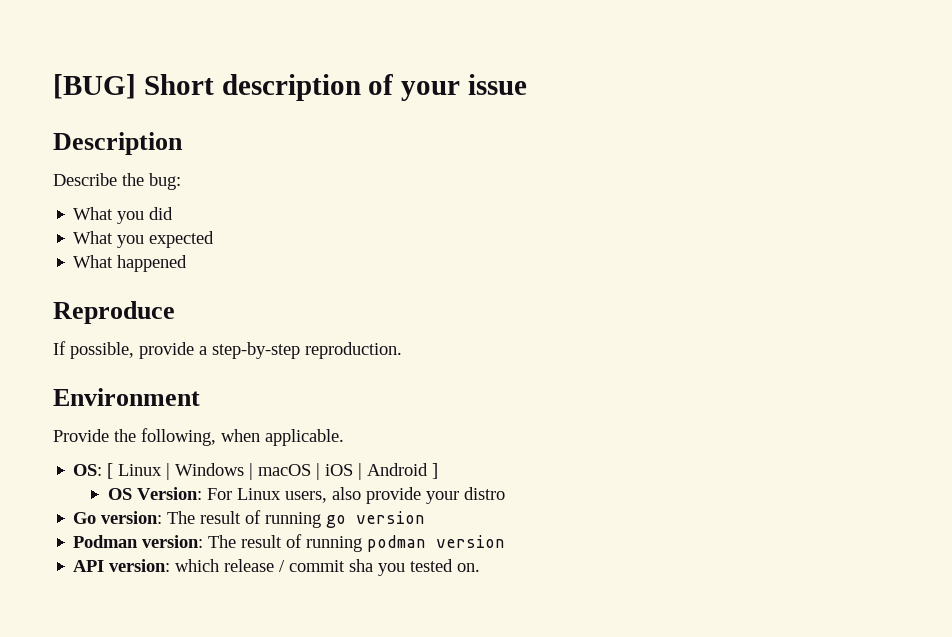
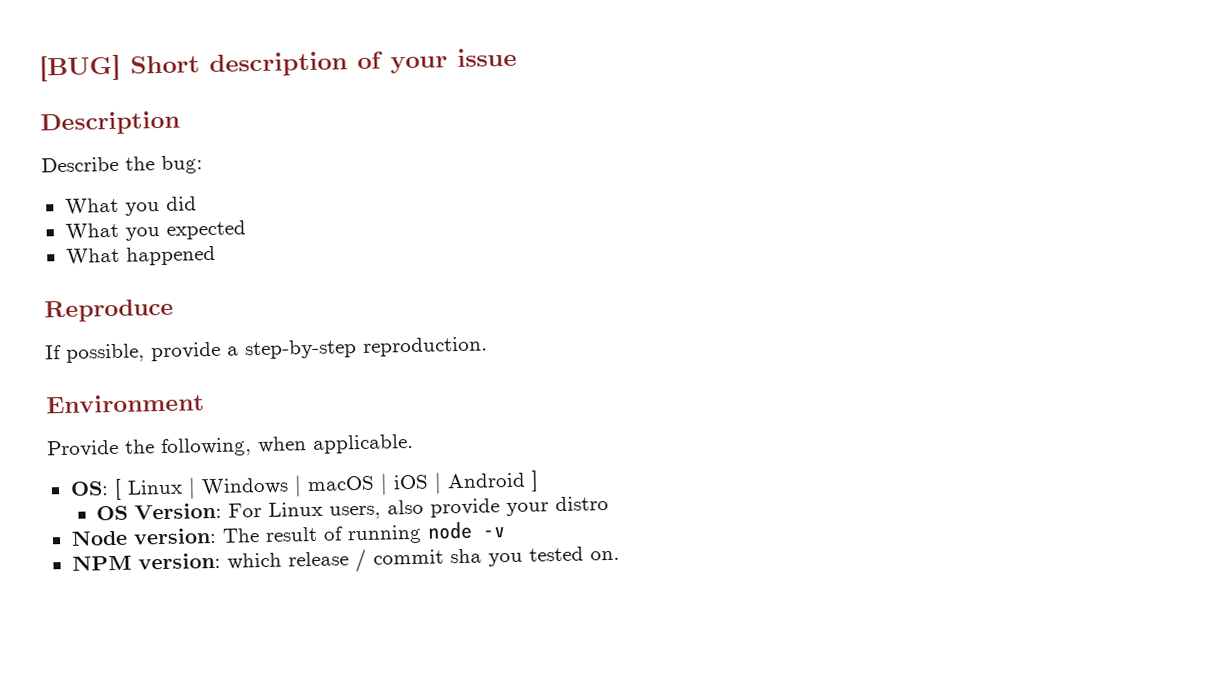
[73,510,426,528] [73,534,506,552] [73,560,105,572] Go version: The result of running go version // Podman version: The result of running podman version // API -> [70,521,506,546] [71,554,132,571] Node version: The result of running node -v // NPM

